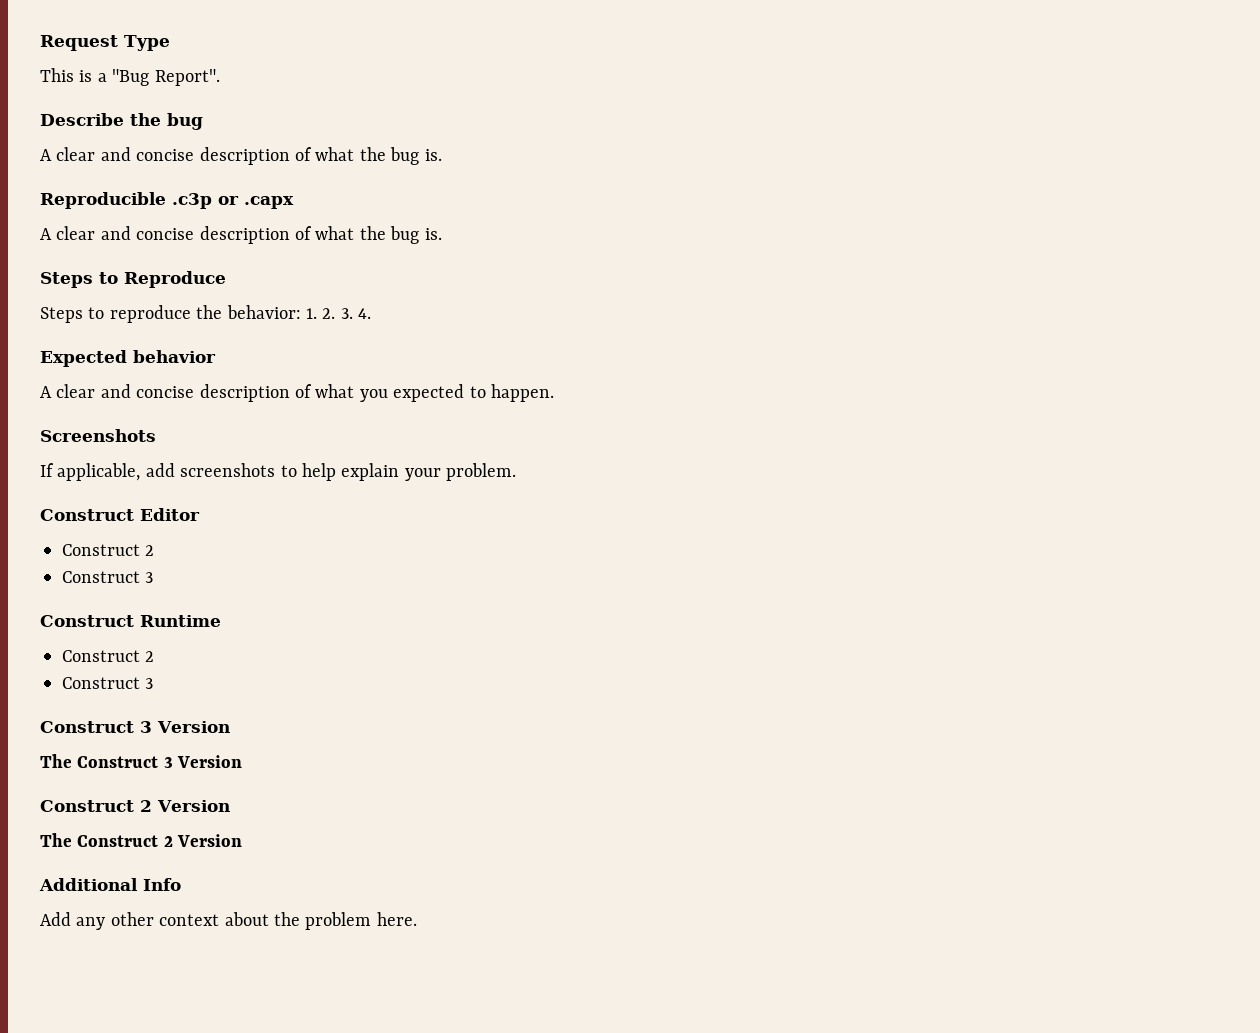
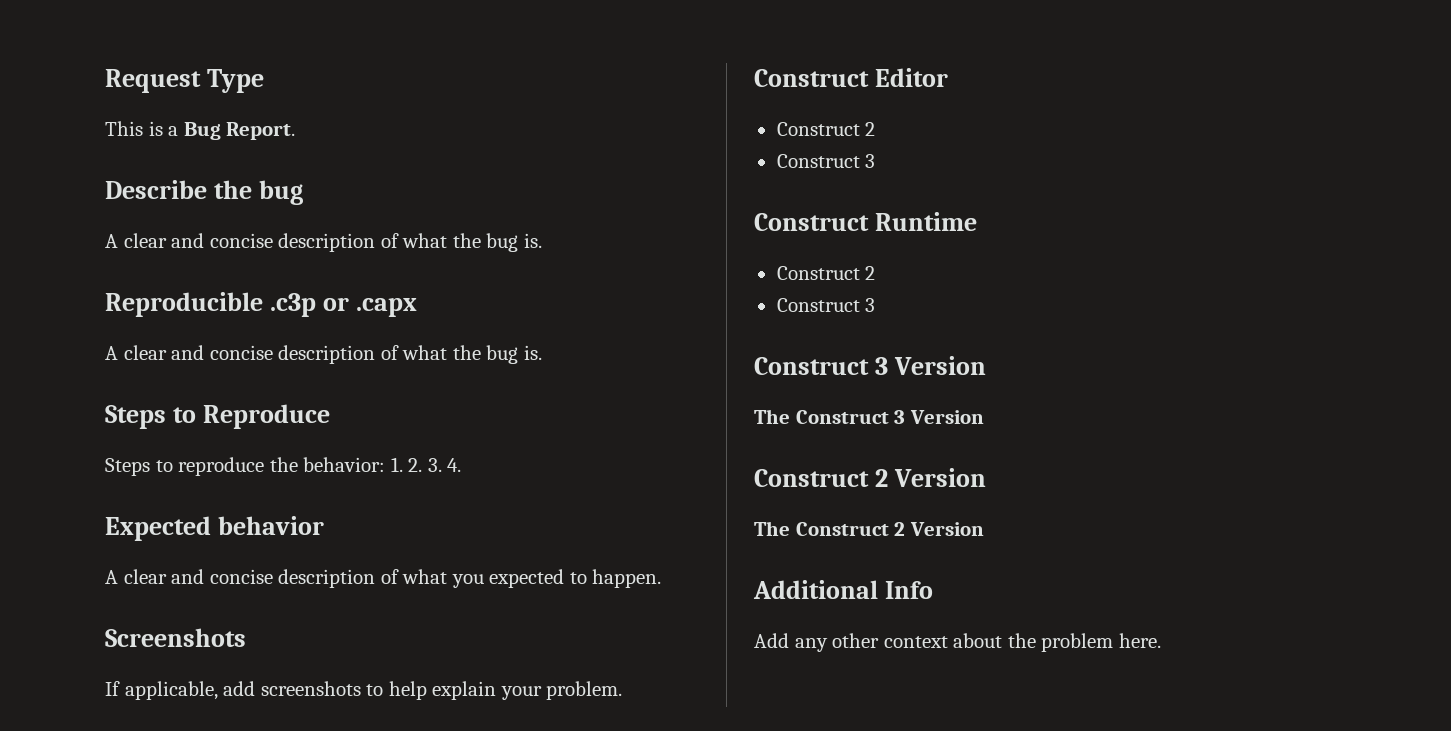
[112,69,220,86] "Bug Report". -> [183,122,296,140] Bug Report.

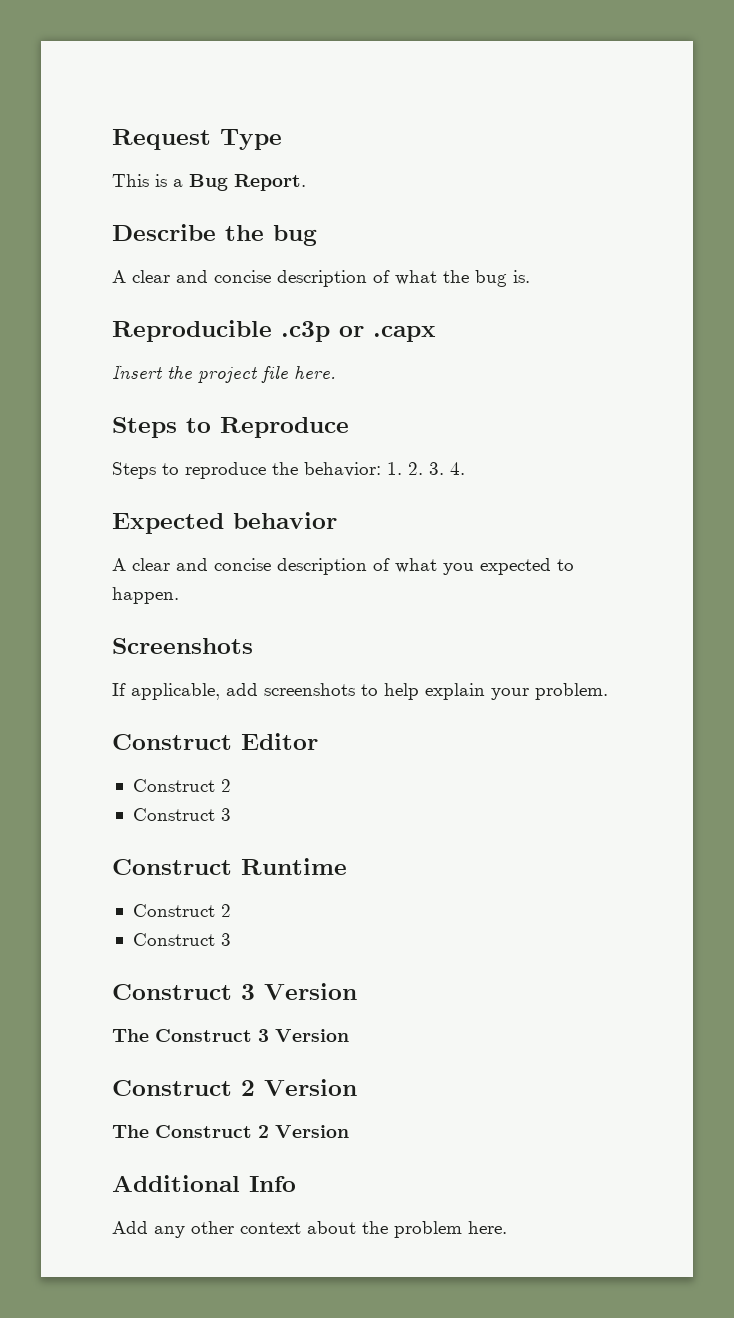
[105,345,542,364] A clear and concise description of what the bug is. -> [112,365,336,383] Insert the project file here.

